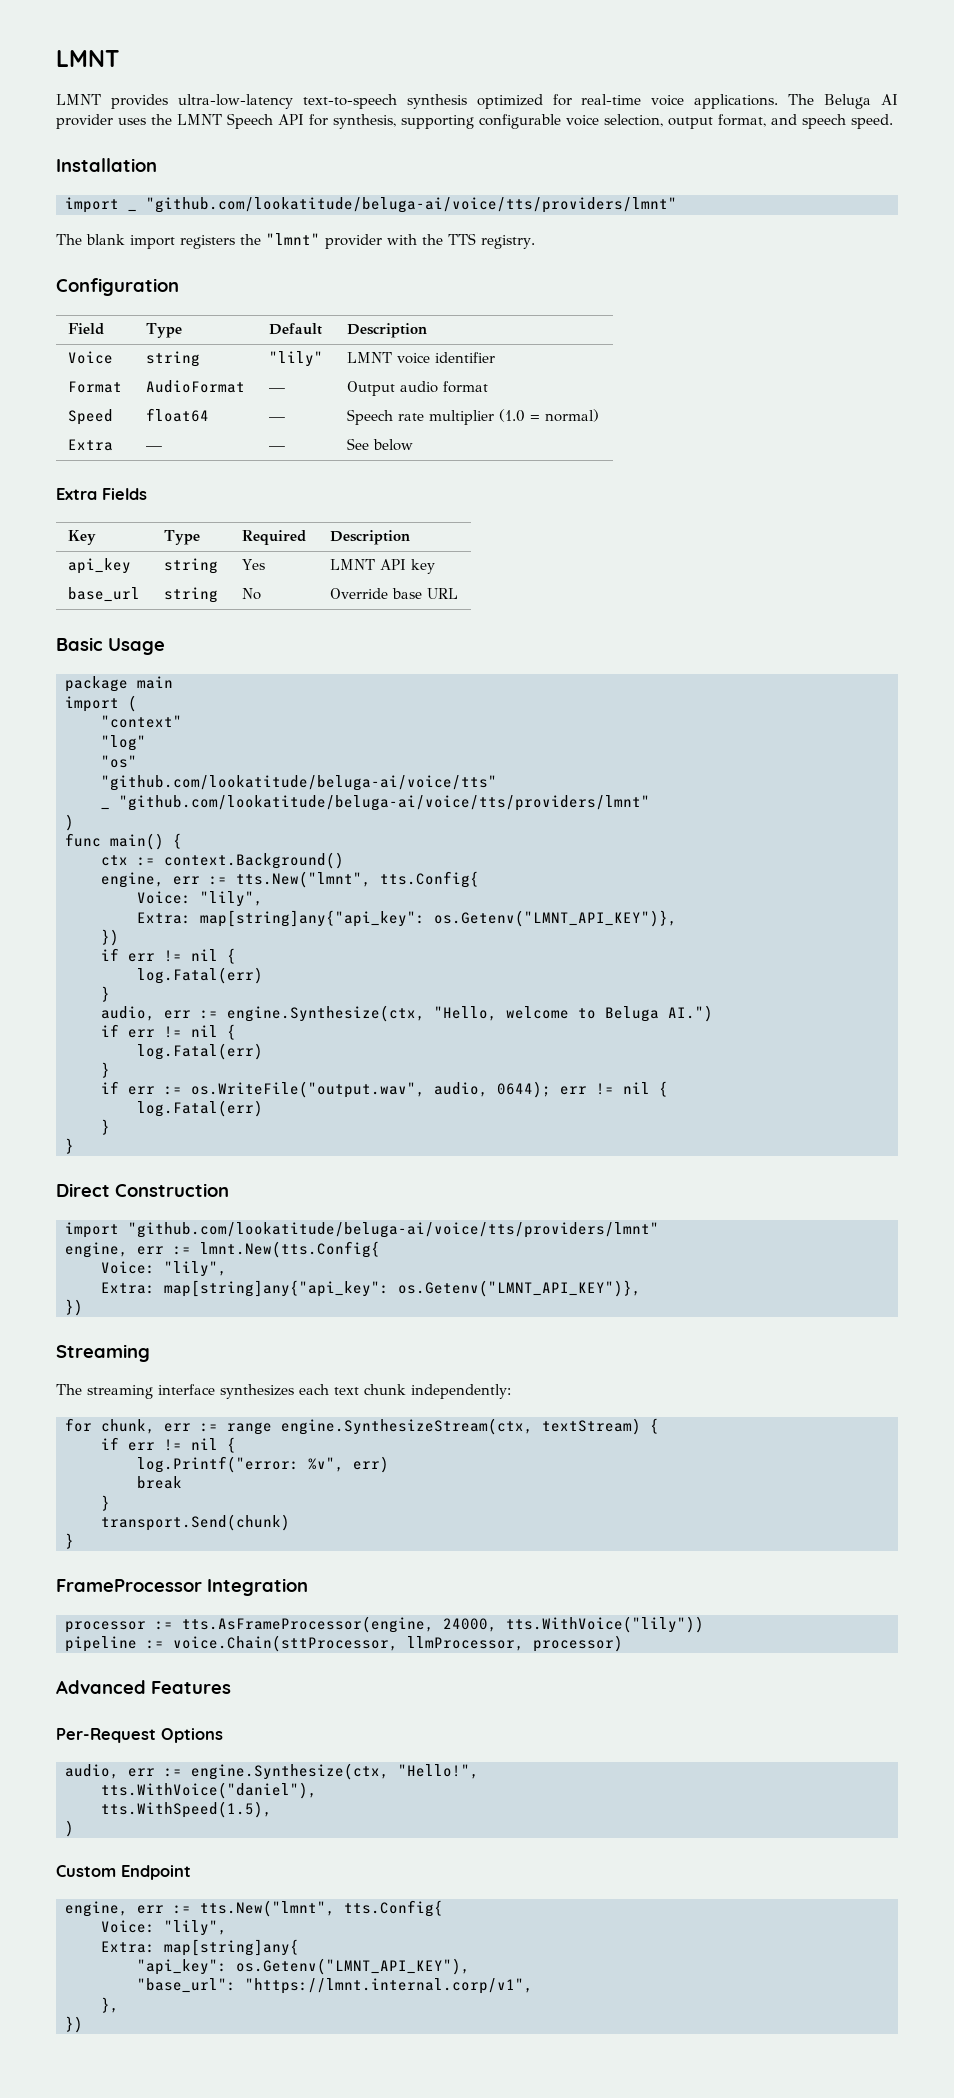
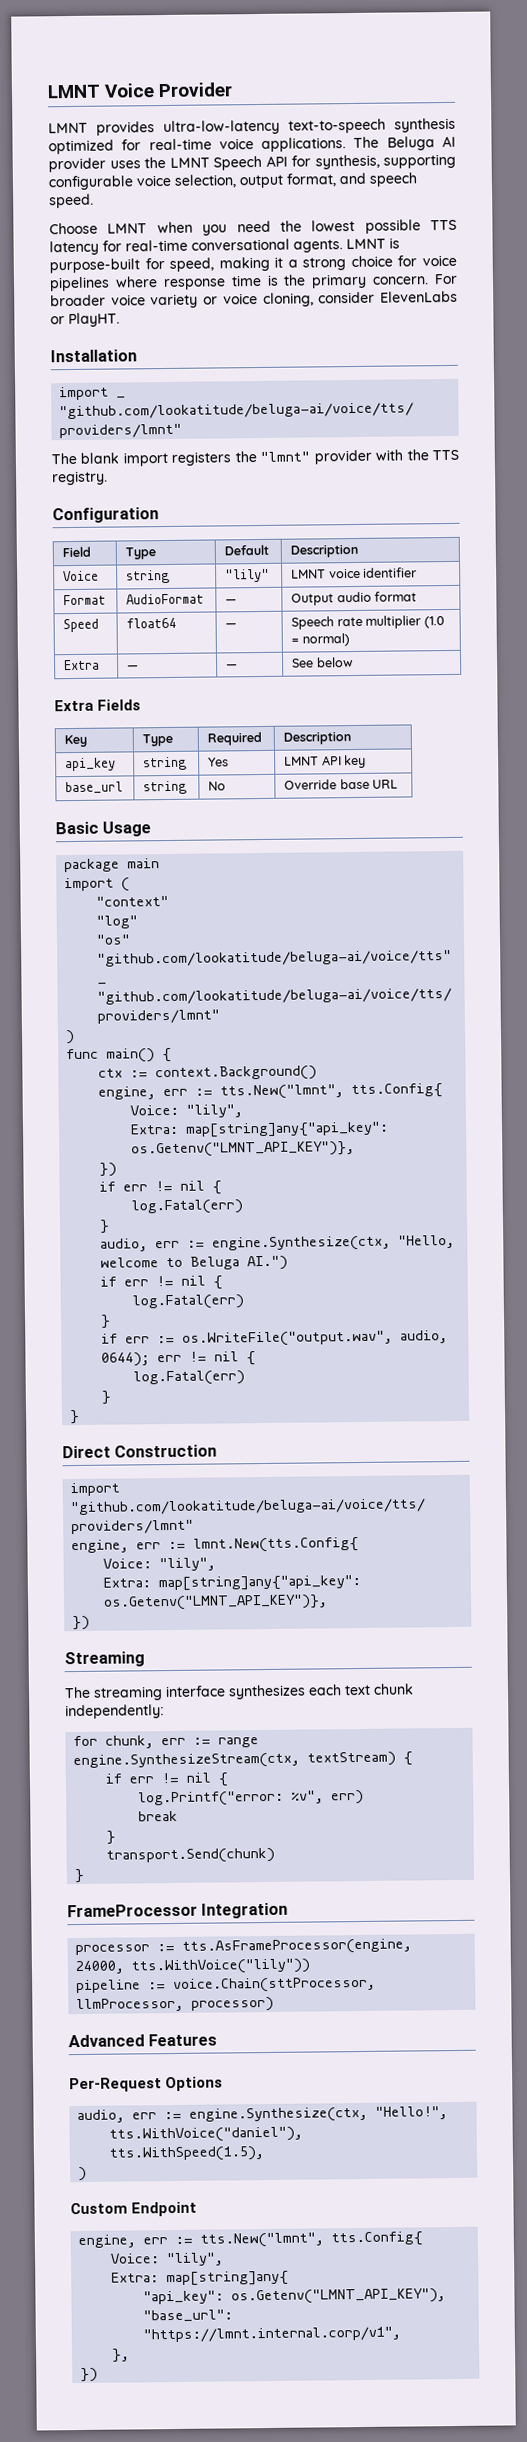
[56,50,119,67] LMNT -> [47,82,234,99] LMNT Voice Provider
(893, 121) none -> [49,219,457,236] [49,237,400,256] [49,254,457,274] [49,273,458,292] [50,290,459,309] [50,312,120,328] // Choose LMNT when you need the lowest possible TTS latency for real-time conversational agents. LMNT is purpose-built for speed, making it a strong choice for voice pipelines where response time is the primary concern. For broader voice variety or voice cloning, consider ElevenLabs or PlayHT.

